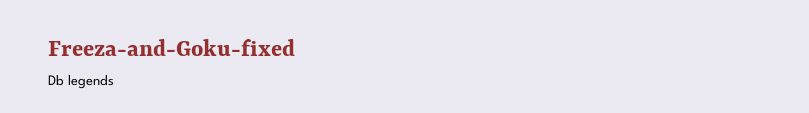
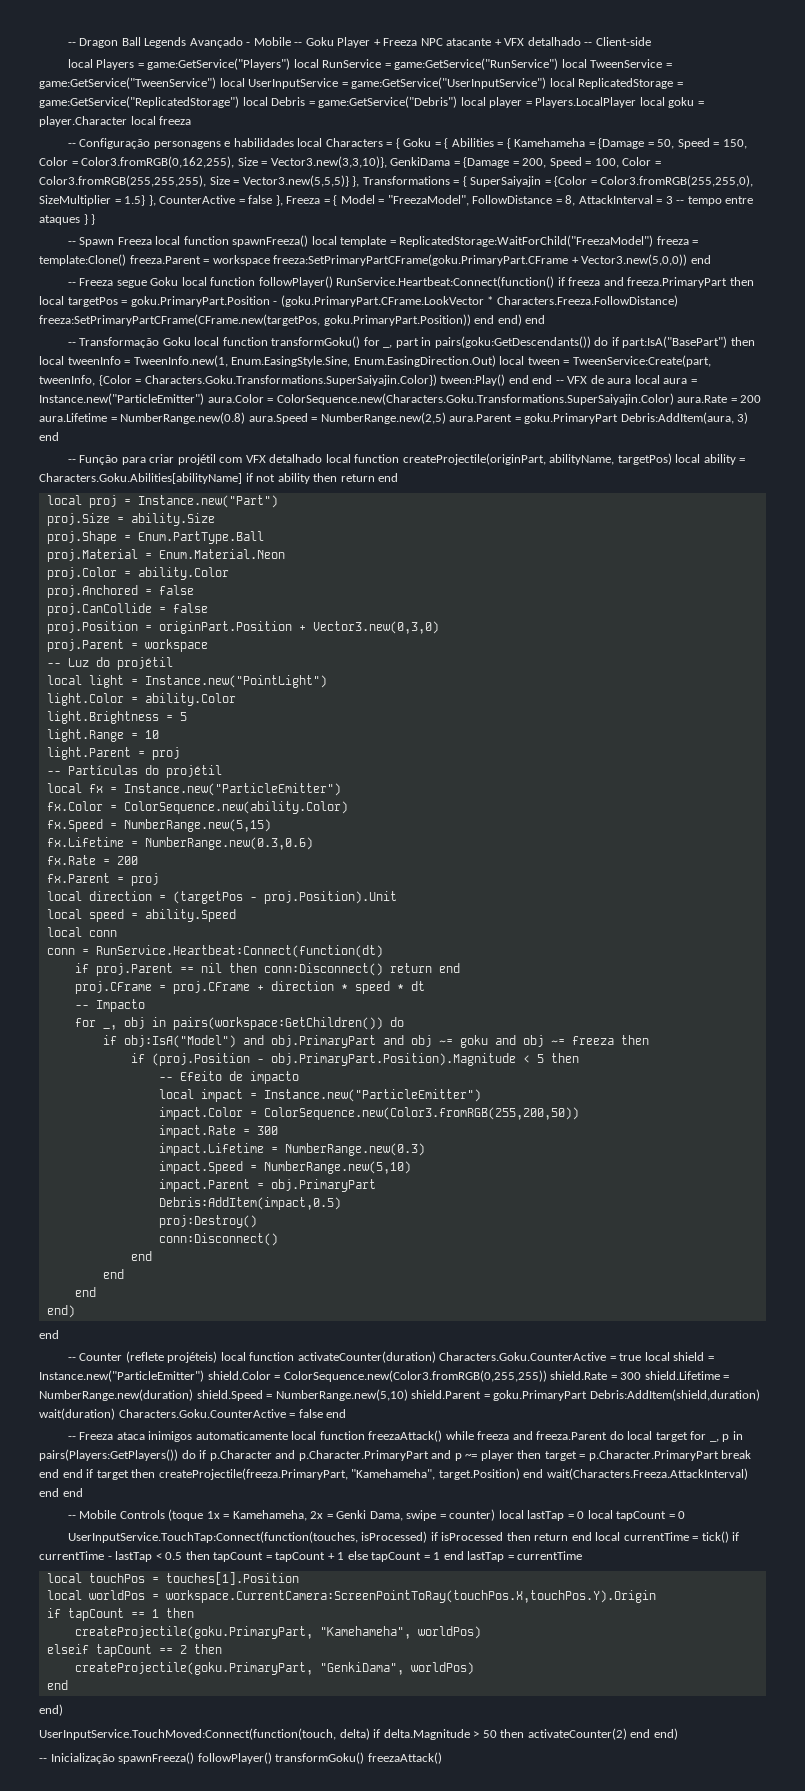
[48,39,295,56] [48,75,114,89] Freeza-and-Goku-fixed // Db legends -> [67,37,651,48] [67,58,672,70] [39,77,683,89] [39,96,704,108] [39,116,192,127] [67,138,747,149] [39,156,661,168] [39,175,754,187] [39,195,754,206] [39,214,96,225] [67,235,699,247] [39,254,711,266] [67,276,754,288] [39,295,678,307] [39,314,546,326] [67,336,755,348] [39,355,711,367] [39,374,697,386] [39,393,762,405] [39,412,749,424] [39,432,59,441] [67,453,746,465] [39,473,399,484] [46,495,278,508] [46,513,215,526] [46,531,264,544] [46,549,285,562] [46,567,229,580] [46,585,194,598] [46,603,208,616] [46,621,439,634] [46,639,208,652] [46,657,173,670] [46,675,327,688] [46,693,236,706] [46,711,187,724] [46,729,159,742] [46,747,180,760] [46,765,222,778] [46,783,341,796] [46,801,348,814] [46,819,271,832] [46,837,313,850] [46,855,138,865] [46,873,159,886] [46,891,397,904] [46,909,236,922] [46,927,117,937] [46,945,383,958] [74,963,460,976] [74,981,425,994] [74,999,145,1012] [74,1017,404,1030] [102,1035,649,1048] [130,1053,579,1066] [158,1071,299,1084] [158,1089,481,1102] [158,1107,579,1120] [158,1125,278,1138] [158,1143,425,1156] [158,1161,411,1174] [158,1179,376,1192] [158,1197,341,1210] [158,1215,257,1228] [158,1233,278,1246] [130,1251,152,1261] [102,1269,124,1279] [74,1287,96,1297] [46,1305,75,1318] [39,1330,59,1339] [67,1351,714,1363] [39,1370,730,1382] [39,1389,760,1401] [39,1408,347,1420] [67,1430,743,1442] [39,1449,752,1461] [39,1468,748,1480] [39,1488,83,1497] [67,1509,686,1521] [67,1531,740,1543] [39,1551,583,1562] [46,1572,299,1585] [46,1590,656,1603] [46,1608,194,1621] [74,1626,481,1639] [46,1644,222,1657] [74,1662,474,1675] [46,1680,68,1690] [39,1704,63,1716] [39,1728,678,1740] [39,1752,442,1764] -- Dragon Ball Legends Avançado - Mobile -- Goku Player + Freeza NPC atacante + VFX detalhado -- Client-side // local Players = game:GetService("Players") local RunService = game:GetService("RunService") local TweenService = game:GetService("TweenService") local UserInputService = game:GetService("UserInputService") local ReplicatedStorage = game:GetService("ReplicatedStorage") local Debris = game:GetService("Debris") local player = Players.LocalPlayer local goku = player.Character local freeza // -- Configuração personagens e habilidades local Characters = { Goku = { Abilities = { Kamehameha = {Damage = 50, Speed = 150, Color = Color3.fromRGB(0,162,255), Size = Vector3.new(3,3,10)}, GenkiDama = {Damage = 200, Speed = 100, Color = Color3.fromRGB(255,255,255), Size = Vector3.new(5,5,5)} }, Transformations = { SuperSaiyajin = {Color = Color3.fromRGB(255,255,0), SizeMultiplier = 1.5} }, CounterActive = false }, Freeza = { Model = "FreezaModel", FollowDistance = 8, AttackInterval = 3 -- tempo entre ataques } } // -- Spawn Freeza local function spawnFreeza() local template = ReplicatedStorage:WaitForChild("FreezaModel") freeza = template:Clone() freeza.Parent = workspace freeza:SetPrimaryPartCFrame(goku.PrimaryPart.CFrame + Vector3.new(5,0,0)) end // -- Freeza segue Goku local function followPlayer() RunService.Heartbeat:Connect(function() if freeza and freeza.PrimaryPart then local targetPos = goku.PrimaryPart.Position - (goku.PrimaryPart.CFrame.LookVector * Characters.Freeza.FollowDistance) freeza:SetPrimaryPartCFrame(CFrame.new(targetPos, goku.PrimaryPart.Position)) end end) end // -- Transformação Goku local function transformGoku() for _, part in pairs(goku:GetDescendants()) do if part:IsA("BasePart") then local tweenInfo = TweenInfo.new(1, Enum.EasingStyle.Sine, Enum.EasingDirection.Out) local tween = TweenService:Create(part, tweenInfo, {Color = Characters.Goku.Transformations.SuperSaiyajin.Color}) tween:Play() end end -- VFX de aura local aura = Instance.new("ParticleEmitter") aura.Color = ColorSequence.new(Characters.Goku.Transformations.SuperSaiyajin.Color) aura.Rate = 200 aura.Lifetime = NumberRange.new(0.8) aura.Speed = NumberRange.new(2,5) aura.Parent = goku.PrimaryPart Debris:AddItem(aura, 3) end // -- Função para criar projétil com VFX detalhado local function createProjectile(originPart, abilityName, targetPos) local ability = Characters.Goku.Abilities[abilityName] if not ability then return end // local proj = Instance.new("Part") // proj.Size = ability.Size // proj.Shape = Enum.PartType.Ball // proj.Material = Enum.Material.Neon // proj.Color = ability.Color // proj.Anchored = false // proj.CanCollide = false // proj.Position = originPart.Position + Vector3.new(0,3,0) // proj.Parent = workspace // -- Luz do projétil // local light = Instance.new("PointLight") // light.Color = ability.Color // light.Brightness = 5 // light.Range = 10 // light.Parent = proj // -- Partículas do projétil // local fx = Instance.new("ParticleEmitter") // fx.Color = ColorSequence.new(ability.Color) // fx.Speed = NumberRange.new(5,15) // fx.Lifetime = NumberRange.new(0.3,0.6) // fx.Rate = 200 // fx.Parent = proj // local direction = (targetPos - proj.Position).Unit // local speed = ability.Speed // local conn // conn = RunService.Heartbeat:Connect(function(dt) // if proj.Parent == nil then conn:Disconnect() return end // proj.CFrame = proj.CFrame + direction * speed * dt // -- Impacto // for _, obj in pairs(workspace:GetChildren()) do // if obj:IsA("Model") and obj.PrimaryPart and obj ~= goku and obj ~= freeza then // if (proj.Position - obj.PrimaryPart.Position).Magnitude < 5 then // -- Efeito de impacto // local impact = Instance.new("ParticleEmitter") // impact.Color = ColorSequence.new(Color3.fromRGB(255,200,50)) // impact.Rate = 300 // impact.Lifetime = NumberRange.new(0.3) // impact.Speed = NumberRange.new(5,10) // impact.Parent = obj.PrimaryPart // Debris:AddItem(impact,0.5) // proj:Destroy() // conn:Disconnect() // end // end // end // end) // end // -- Counter (reflete projéteis) local function activateCounter(duration) Characters.Goku.CounterActive = true local shield = Instance.new("ParticleEmitter") shield.Color = ColorSequence.new(Color3.fromRGB(0,255,255)) shield.Rate = 300 shield.Lifetime = NumberRange.new(duration) shield.Speed = NumberRange.new(5,10) shield.Parent = goku.PrimaryPart Debris:AddItem(shield,duration) wait(duration) Characters.Goku.CounterActive = false end // -- Freeza ataca inimigos automaticamente local function freezaAttack() while freeza and freeza.Parent do local target for _, p in pairs(Players:GetPlayers()) do if p.Character and p.Character.PrimaryPart and p ~= player then target = p.Character.PrimaryPart break end end if target then createProjectile(freeza.PrimaryPart, "Kamehameha", target.Position) end wait(Characters.Freeza.AttackInterval) end end // -- Mobile Controls (toque 1x = Kamehameha, 2x = Genki Dama, swipe = counter) local lastTap = 0 local tapCount = 0 // UserInputService.TouchTap:Connect(function(touches, isProcessed) if isProcessed then return end local currentTime = tick() if currentTime - lastTap < 0.5 then tapCount = tapCount + 1 else tapCount = 1 end lastTap = currentTime // local touchPos = touches[1].Position // local worldPos = workspace.CurrentCamera:ScreenPointToRay(touchPos.X,touchPos.Y).Origin // if tapCount == 1 then // createProjectile(goku.PrimaryPart, "Kamehameha", worldPos) // elseif tapCount == 2 then // createProjectile(goku.PrimaryPart, "GenkiDama", worldPos) // end // end) // UserInputService.TouchMoved:Connect(function(touch, delta) if delta.Magnitude > 50 then activateCounter(2) end end) // -- Inicialização spawnFreeza() followPlayer() transformGoku() freezaAttack()

